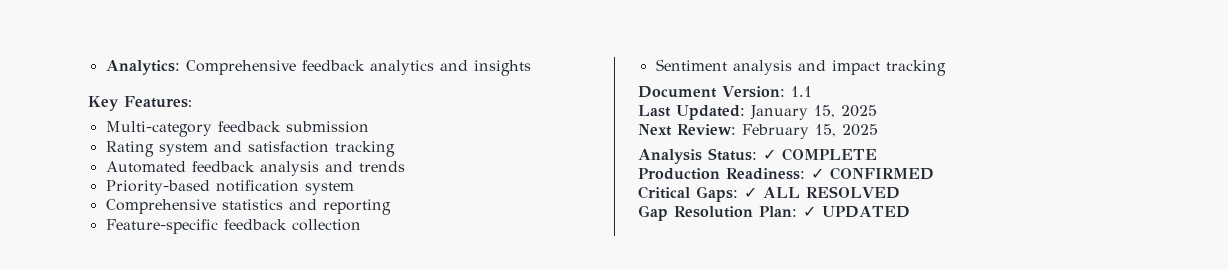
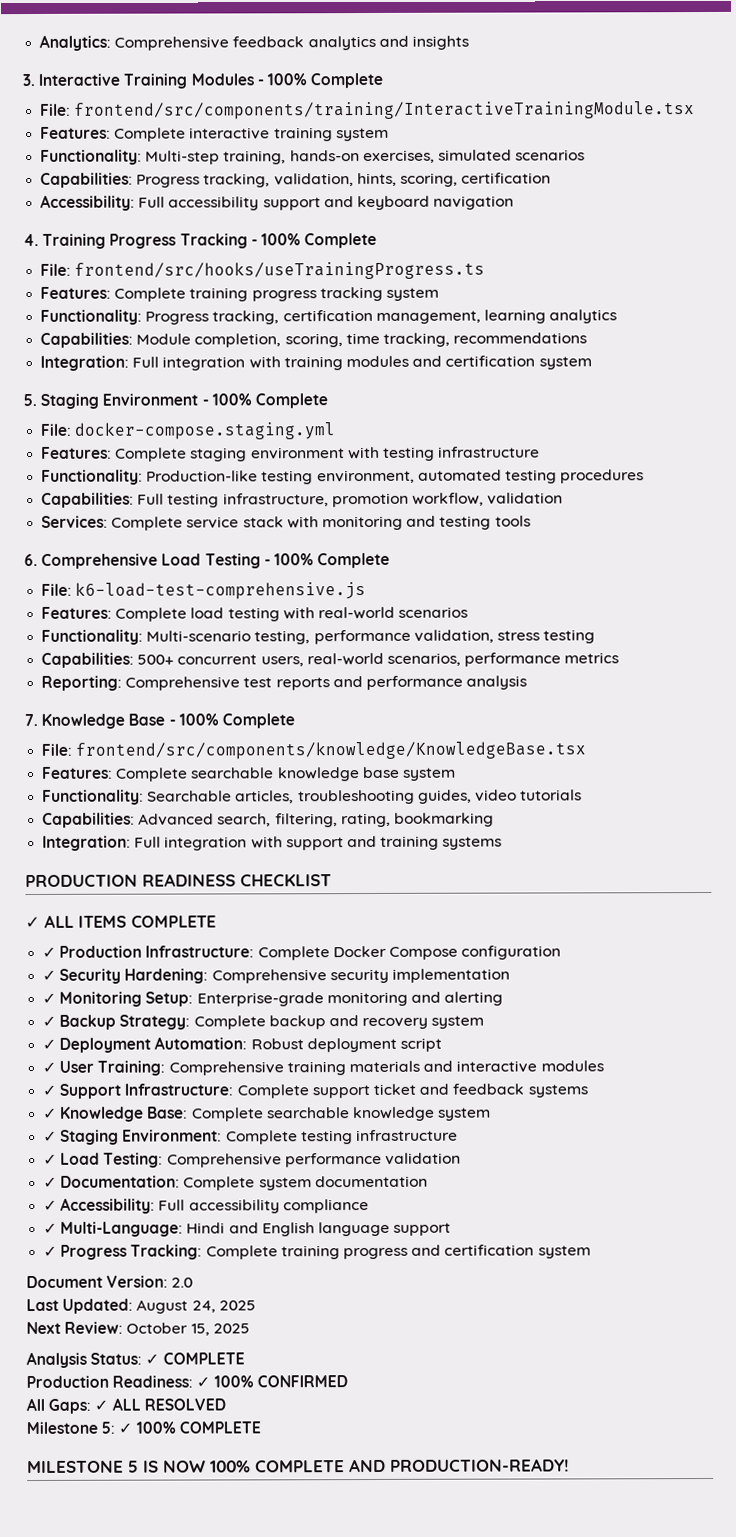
[88,96,192,111] [105,121,369,137] [105,141,395,157] [105,161,405,176] [105,180,354,195] [105,199,391,215] [105,219,361,234] [655,59,946,76] Key Features: // Multi-category feedback submission // Rating system and satisfaction tracking // Automated feedback analysis and trends // Priority-based notification system // Comprehensive statistics and reporting // Feature-specific feedback collection // Sentiment analysis and impact tracking -> [22,72,384,89] [40,101,696,120] [40,126,389,142] [40,149,586,165] [40,172,552,188] [40,194,515,211] [23,232,378,249] [40,261,486,280] [40,286,439,302] [40,309,618,325] [40,332,588,348] [40,355,592,371] [23,393,328,409] [40,422,337,440] [41,446,541,462] [41,469,645,485] [41,492,564,508] [41,515,531,531] [24,552,391,569] [41,582,367,600] [41,606,469,622] [41,629,596,645] [41,652,620,668] [41,675,528,691] [24,713,295,729] [41,741,587,760] [41,766,456,782] [42,789,583,805] [42,812,494,828] [42,835,503,851] [25,873,332,888] [25,914,216,929] [42,945,562,961] [42,968,510,984] [42,991,504,1007] [42,1014,485,1030] [42,1036,442,1053] [42,1060,604,1076] [42,1083,588,1099] [43,1106,492,1122] [43,1129,458,1145] [43,1152,461,1168] [43,1175,428,1191] [43,1197,369,1214] [43,1221,452,1237] [43,1244,591,1260] 3. Interactive Training Modules - 100% Complete // File: frontend/src/components/training/InteractiveTrainingModule.tsx // Features: Complete interactive training system // Functionality: Multi-step training, hands-on exercises, simulated scenarios // Capabilities: Progress tracking, validation, hints, scoring, certification // Accessibility: Full accessibility support and keyboard navigation // 4. Training Progress Tracking - 100% Complete // File: frontend/src/hooks/useTrainingProgress.ts // Features: Complete training progress tracking system // Functionality: Progress tracking, certification management, learning analytics // Capabilities: Module completion, scoring, time tracking, recommendations // Integration: Full integration with training modules and certification system // 5. Staging Environment - 100% Complete // File: docker-compose.staging.yml // Features: Complete staging environment with testing infrastructure // Functionality: Production-like testing environment, automated testing procedures // Capabilities: Full testing infrastructure, promotion workflow, validation // Services: Complete service stack with monitoring and testing tools // 6. Comprehensive Load Testing - 100% Complete // File: k6-load-test-comprehensive.js // Features: Complete load testing with real-world scenarios // Functionality: Multi-scenario testing, performance validation, stress testing // Capabilities: 500+ concurrent users, real-world scenarios, performance metrics // Reporting: Comprehensive test reports and performance analysis // 7. Knowledge Base - 100% Complete // File: frontend/src/components/knowledge/KnowledgeBase.tsx // Features: Complete searchable knowledge base system // Functionality: Searchable articles, troubleshooting guides, video tutorials // Capabilities: Advanced search, filtering, rating, bookmarking // Integration: Full integration with support and training systems // PRODUCTION READINESS CHECKLIST // ✓ ALL ITEMS COMPLETE // ✓ Production Infrastructure: Complete Docker Compose configuration // ✓ Security Hardening: Comprehensive security implementation // ✓ Monitoring Setup: Enterprise-grade monitoring and alerting // ✓ Backup Strategy: Complete backup and recovery system // ✓ Deployment Automation: Robust deployment script // ✓ User Training: Comprehensive training materials and interactive modules // ✓ Support Infrastructure: Complete support ticket and feedback systems // ✓ Knowledge Base: Complete searchable knowledge system // ✓ Staging Environment: Complete testing infrastructure // ✓ Load Testing: Comprehensive performance validation // ✓ Documentation: Complete system documentation // ✓ Accessibility: Full accessibility compliance // ✓ Multi-Language: Hindi and English language support // ✓ Progress Tracking: Complete training progress and certification system
[790,86,812,97] 1.1 -> [171,1277,194,1288] 2.0
[750,105,835,120] January 15, -> [136,1299,216,1314] August 24,
[742,124,809,139] February -> [126,1322,189,1334] October
(824, 173) none -> [213,1375,254,1388] 100%
[638,186,690,199] Critical -> [26,1397,45,1412] All
[638,205,910,221] Gap Resolution Plan: ✓ UPDATED -> [26,1421,261,1435] [27,1458,570,1474] Milestone 5: ✓ 100% COMPLETE // MILESTONE 5 IS NOW 100% COMPLETE AND PRODUCTION-READY!

